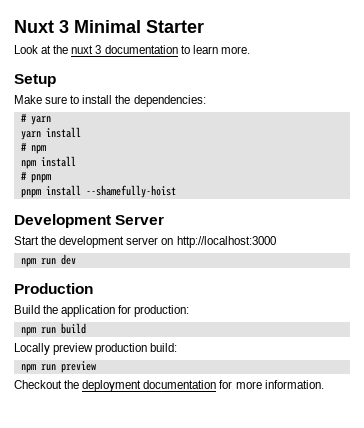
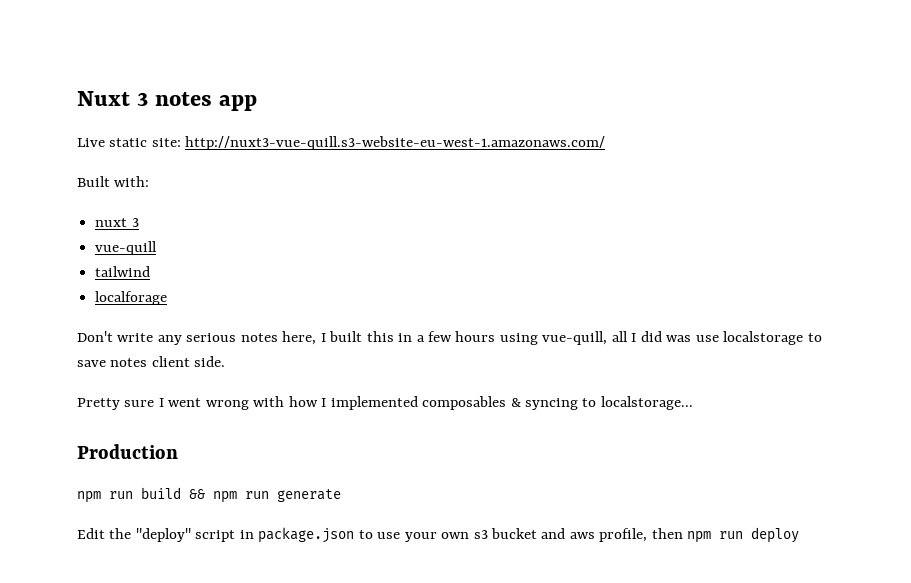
[74,20,204,33] [14,45,250,54] [14,74,56,87] [14,95,206,107] [20,113,51,125] [20,127,81,140] [20,142,46,154] [20,156,76,169] [20,171,51,183] [20,185,176,198] [14,214,165,228] [14,236,276,248] [20,254,76,267] [14,283,93,294] [14,305,190,317] [20,323,86,336] [14,343,178,355] [20,361,96,373] [14,380,324,392] Minimal Starter // Look at the nuxt 3 documentation to learn more. // Setup // Make sure to install the dependencies: // # yarn // yarn install // # npm // npm install // # pnpm // pnpm install --shamefully-hoist // Development Server // Start the development server on http://localhost:3000 // npm run dev // Production // Build the application for production: // npm run build // Locally preview production build: // npm run preview // Checkout the deployment documentation for more information. -> [155,92,258,111] [77,136,606,150] [77,176,150,187] [95,218,139,227] [95,241,158,255] [95,266,151,277] [95,291,168,305] [77,331,822,345] [77,356,226,367] [77,396,693,410] [77,444,178,459] [77,487,341,503] [77,527,800,543] notes app // Live static site: http://nuxt3-vue-quill.s3-website-eu-west-1.amazonaws.com/ // Built with: // nuxt 3 // vue-quill // tailwind // localforage // Don't write any serious notes here, I built this in a few hours using vue-quill, all I did was use localstorage to save notes client side. // Pretty sure I went wrong with how I implemented composables & syncing to localstorage... // Production // npm run build && npm run generate // Edit the "deploy" script in package.json to use your own s3 bucket and aws profile, then npm run deploy

